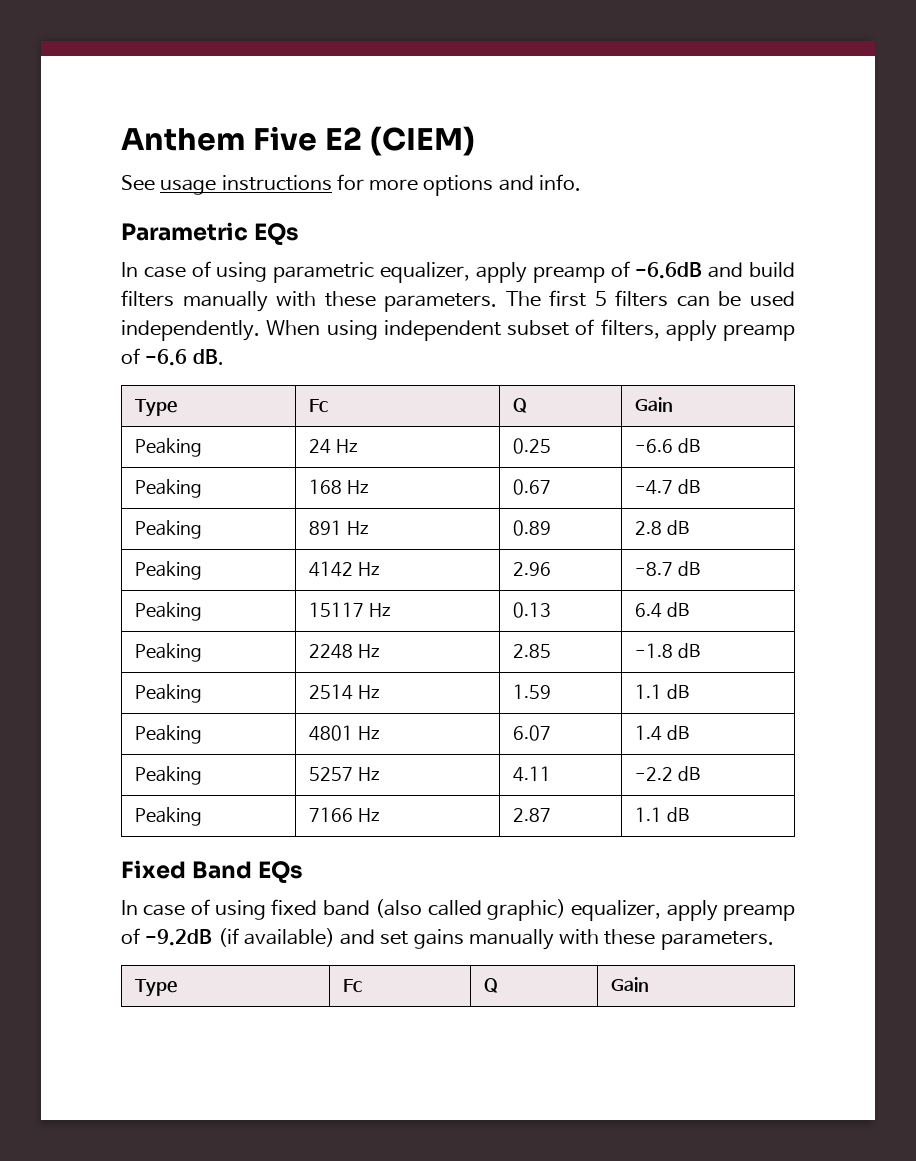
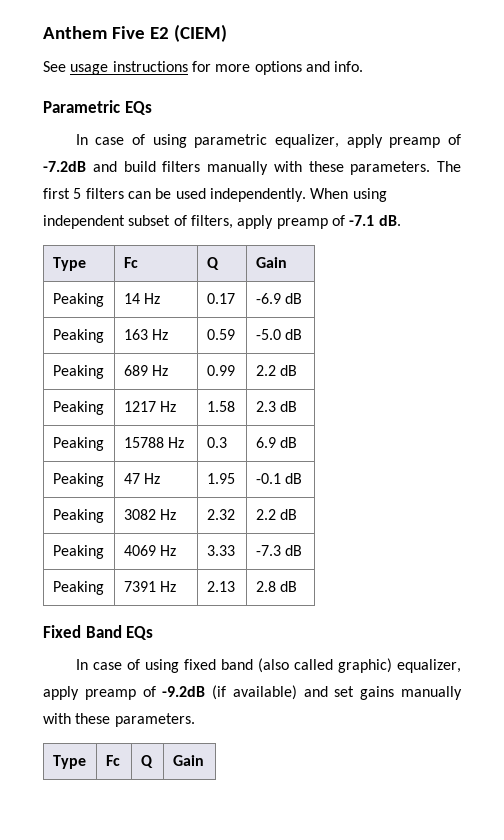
[635,262,703,279] -6.6dB -> [43,161,86,172] -7.2dB
[145,349,188,366] -6.6 -> [349,215,375,226] -7.1
[308,439,358,454] [512,438,551,454] [634,438,700,453] [134,479,202,498] [308,479,369,494] [512,479,551,495] [634,479,700,495] [134,520,202,539] [308,520,369,535] [512,520,551,536] [634,520,689,535] [134,561,202,580] [308,561,380,577] [512,562,551,576] [634,561,700,576] [134,602,202,621] [308,602,391,617] [512,602,551,618] [634,602,689,618] [134,643,202,662] [308,644,380,659] [512,644,551,658] [634,643,700,658] [134,684,202,703] [308,684,380,700] [512,684,551,699] [634,684,689,699] [134,725,202,744] [308,725,380,741] [512,725,551,741] [634,725,689,741] [134,766,202,785] [308,767,380,781] [512,766,551,782] [634,766,700,781] [134,807,202,826] [308,807,380,822] [512,808,551,822] [634,807,662,822] 24 Hz | 0.25 | -6.6 dB // Peaking | 168 Hz | 0.67 | -4.7 dB // Peaking | 891 Hz | 0.89 | 2.8 dB // Peaking | 4142 Hz | 2.96 | -8.7 dB // Peaking | 15117 Hz | 0.13 | 6.4 dB // Peaking | 2248 Hz | 2.85 | -1.8 dB // Peaking | 2514 Hz | 1.59 | 1.1 dB // Peaking | 4801 Hz | 6.07 | 1.4 dB // Peaking | 5257 Hz | 4.11 | -2.2 dB // Peaking | 7166 Hz | 2.87 | 1.1 -> [123,293,161,304] [206,293,235,304] [255,293,303,304] [52,329,104,343] [123,329,169,340] [206,329,235,340] [255,329,303,340] [52,365,104,379] [123,365,169,376] [206,365,235,376] [255,365,298,376] [52,401,104,415] [123,401,177,412] [206,401,235,412] [255,401,298,412] [52,437,104,451] [123,437,185,448] [206,437,227,448] [255,437,298,448] [52,473,104,487] [123,473,161,484] [206,473,235,484] [255,473,303,484] [52,509,104,523] [123,509,177,520] [206,509,235,520] [255,509,298,520] [52,545,104,559] [123,545,177,556] [206,545,235,556] [255,545,303,556] [52,581,104,595] [123,581,177,592] [206,581,235,592] [255,581,276,592] 14 Hz | 0.17 | -6.9 dB // Peaking | 163 Hz | 0.59 | -5.0 dB // Peaking | 689 Hz | 0.99 | 2.2 dB // Peaking | 1217 Hz | 1.58 | 2.3 dB // Peaking | 15788 Hz | 0.3 | 6.9 dB // Peaking | 47 Hz | 1.95 | -0.1 dB // Peaking | 3082 Hz | 2.32 | 2.2 dB // Peaking | 4069 Hz | 3.33 | -7.3 dB // Peaking | 7391 Hz | 2.13 | 2.8

